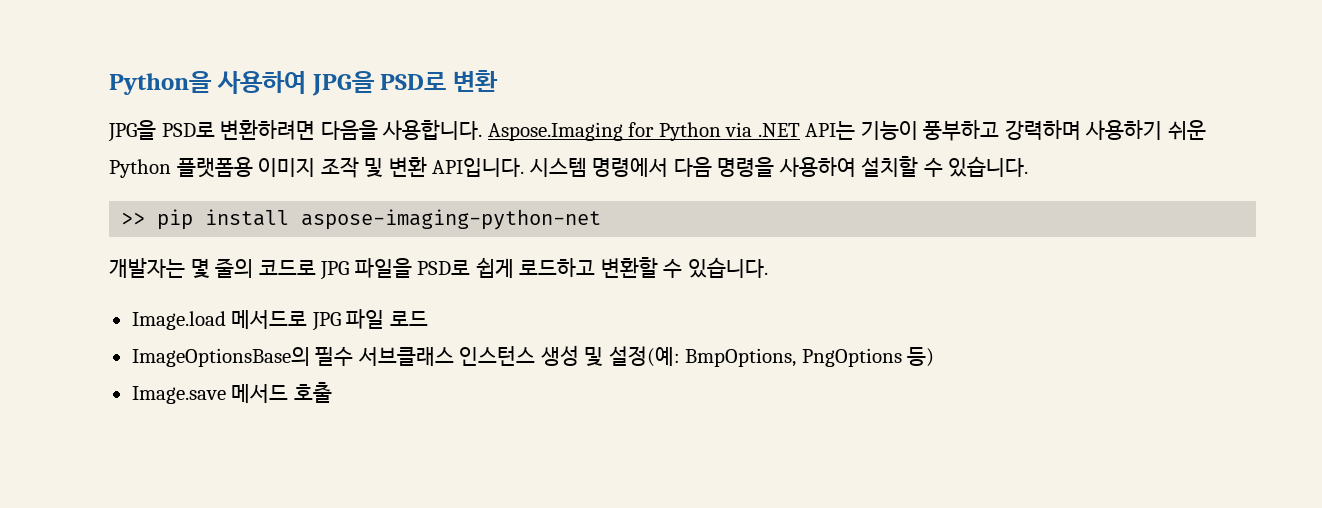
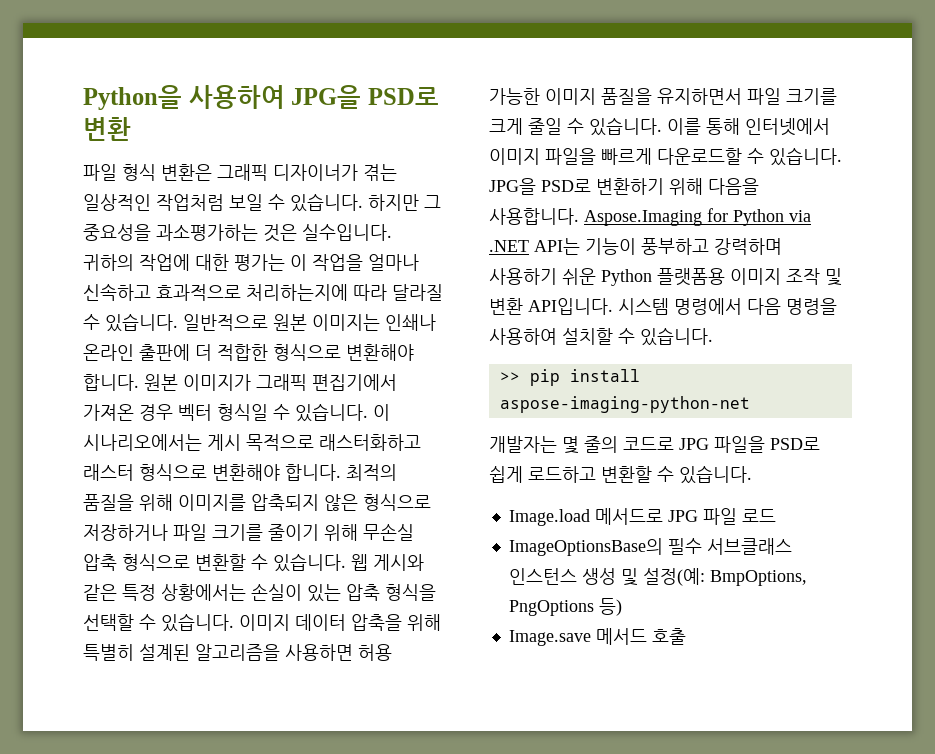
[108,119,316,142] JPG을 PSD로 변환하려면 -> [83,164,397,181] [83,193,441,212] [83,224,392,242] [83,254,419,271] [83,283,443,301] [83,313,436,332] [83,344,414,361] [83,374,397,391] [83,403,390,422] [83,434,421,451] [83,464,397,481] [83,494,431,511] [83,523,414,541] [83,553,424,572] [83,583,436,602] [83,613,441,632] [83,644,392,661] [489,88,837,105] [489,117,830,136] [489,147,842,166] [489,178,703,195] 파일 형식 변환은 그래픽 디자이너가 겪는 일상적인 작업처럼 보일 수 있습니다. 하지만 그 중요성을 과소평가하는 것은 실수입니다. 귀하의 작업에 대한 평가는 이 작업을 얼마나 신속하고 효과적으로 처리하는지에 따라 달라질 수 있습니다. 일반적으로 원본 이미지는 인쇄나 온라인 출판에 더 적합한 형식으로 변환해야 합니다. 원본 이미지가 그래픽 편집기에서 가져온 경우 벡터 형식일 수 있습니다. 이 시나리오에서는 게시 목적으로 래스터화하고 래스터 형식으로 변환해야 합니다. 최적의 품질을 위해 이미지를 압축되지 않은 형식으로 저장하거나 파일 크기를 줄이기 위해 무손실 압축 형식으로 변환할 수 있습니다. 웹 게시와 같은 특정 상황에서는 손실이 있는 압축 형식을 선택할 수 있습니다. 이미지 데이터 압축을 위해 특별히 설계된 알고리즘을 사용하면 허용 가능한 이미지 품질을 유지하면서 파일 크기를 크게 줄일 수 있습니다. 이를 통해 인터넷에서 이미지 파일을 빠르게 다운로드할 수 있습니다. JPG을 PSD로 변환하기 위해

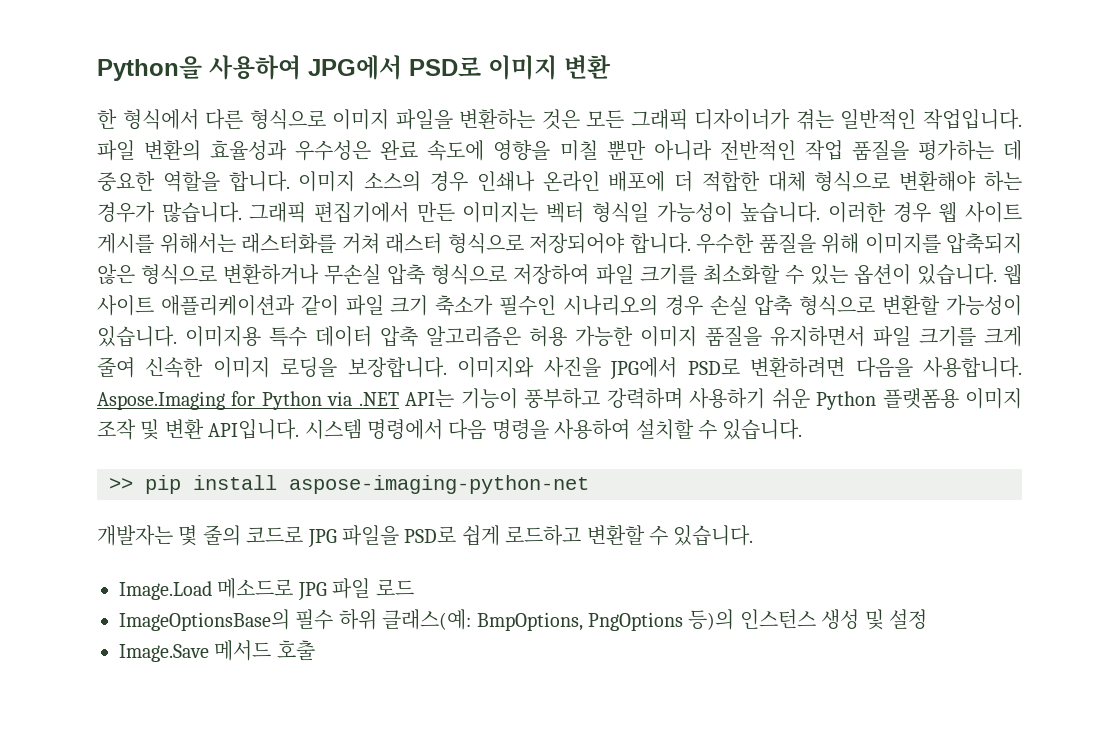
[291,85,439,109] [83,117,131,141] [83,164,397,181] [83,193,441,212] [83,224,392,242] [83,254,419,271] [83,283,443,301] [83,313,380,332] JPG을 PSD로 변환 // 파일 형식 변환은 그래픽 디자이너가 겪는 일상적인 작업처럼 보일 수 있습니다. 하지만 그 중요성을 과소평가하는 것은 실수입니다. 귀하의 작업에 대한 평가는 이 작업을 얼마나 신속하고 효과적으로 처리하는지에 따라 달라질 수 있습니다. 일반적으로 원본 이미지는 -> [308,55,611,80] [97,109,1023,130] [97,140,1022,161] [97,171,468,192] JPG에서 PSD로 이미지 변환 // 한 형식에서 다른 형식으로 이미지 파일을 변환하는 것은 모든 그래픽 디자이너가 겪는 일반적인 작업입니다. 파일 변환의 효율성과 우수성은 완료 속도에 영향을 미칠 뿐만 아니라 전반적인 작업 품질을 평가하는 데 중요한 역할을 합니다. 이미지 소스의 경우
[139,344,190,361] 출판에 -> [608,171,666,192] 배포에
[273,344,414,361] [83,374,397,391] [83,403,390,422] [83,434,421,451] [83,464,397,481] 형식으로 변환해야 합니다. 원본 이미지가 그래픽 편집기에서 가져온 경우 벡터 형식일 수 있습니다. 이 시나리오에서는 게시 목적으로 래스터화하고 래스터 형식으로 변환해야 합니다. 최적의 -> [767,171,1023,192] [97,202,1023,223] [97,233,754,254] 대체 형식으로 변환해야 하는 경우가 많습니다. 그래픽 편집기에서 만든 이미지는 벡터 형식일 가능성이 높습니다. 이러한 경우 웹 사이트 게시를 위해서는 래스터화를 거쳐 래스터 형식으로 저장되어야 합니다. 우수한
[83,523,414,541] [83,553,424,572] [83,583,436,602] [83,613,441,632] [83,644,353,661] 저장하거나 파일 크기를 줄이기 위해 무손실 압축 형식으로 변환할 수 있습니다. 웹 게시와 같은 특정 상황에서는 손실이 있는 압축 형식을 선택할 수 있습니다. 이미지 데이터 압축을 위해 특별히 설계된 알고리즘을 사용하면 -> [223,264,1022,285] [97,295,1022,316] [97,326,521,347] 변환하거나 무손실 압축 형식으로 저장하여 파일 크기를 최소화할 수 있는 옵션이 있습니다. 웹 사이트 애플리케이션과 같이 파일 크기 축소가 필수인 시나리오의 경우 손실 압축 형식으로 변환할 가능성이 있습니다. 이미지용 특수 데이터 압축 알고리즘은
[528,117,830,136] [489,147,842,166] [489,178,703,195] 줄일 수 있습니다. 이를 통해 인터넷에서 이미지 파일을 빠르게 다운로드할 수 있습니다. JPG을 PSD로 변환하기 위해 -> [97,357,846,380] 줄여 신속한 이미지 로딩을 보장합니다. 이미지와 사진을 JPG에서 PSD로 변환하려면
[508,508,663,526] Image.load 메서드로 -> [119,578,294,600] Image.Load 메소드로
[706,538,792,555] [508,568,807,586] [508,598,622,616] [508,630,591,646] 서브클래스 인스턴스 생성 및 설정(예: BmpOptions, PngOptions 등) // Image.save -> [338,609,927,631] [119,644,209,662] 하위 클래스(예: BmpOptions, PngOptions 등)의 인스턴스 생성 및 설정 // Image.Save

